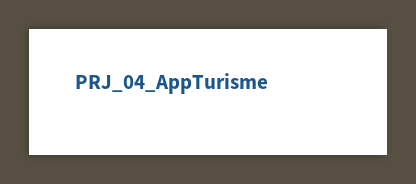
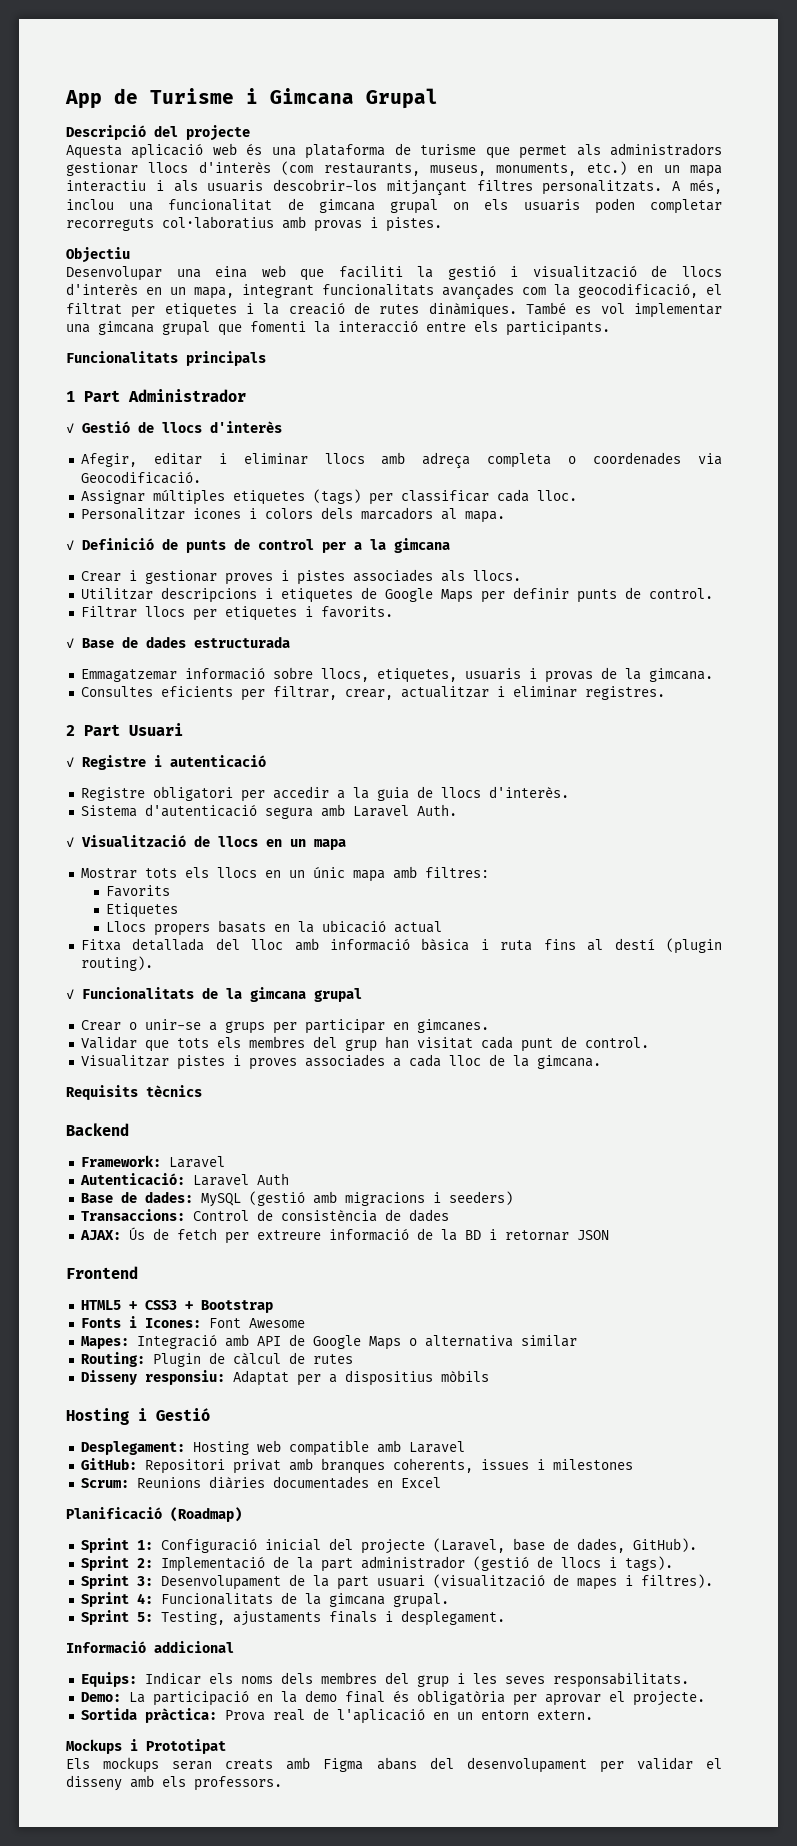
[75,73,268,94] PRJ_04_AppTurisme -> [65,88,438,109] [66,125,250,141] [66,143,722,159] [66,161,722,177] [66,179,722,196] [66,198,722,214] [66,216,442,232] [66,247,130,263] [66,265,722,281] [66,283,722,300] [66,302,722,318] [66,320,610,336] [66,351,266,366] [66,389,246,402] [66,421,282,433] [80,452,722,469] [80,471,201,484] [80,489,577,505] [80,507,505,523] [66,538,450,553] [80,569,521,585] [80,587,713,603] [80,606,393,621] [66,636,290,648] [80,667,713,683] [80,686,665,701] [66,723,183,736] [66,755,266,770] [80,786,569,802] [80,804,457,819] [66,835,346,850] [80,866,489,882] [105,885,170,897] [105,903,178,918] [105,920,442,936] [80,938,722,954] [80,956,153,971] [66,987,362,1002] [80,1019,489,1034] [80,1036,649,1052] [80,1054,601,1070] [66,1085,202,1100] [66,1123,129,1136] [80,1155,225,1168] [79,1173,289,1186] [80,1191,513,1207] [80,1209,449,1222] [79,1227,609,1244] [66,1266,138,1279] [80,1300,273,1313] [80,1316,305,1328] [80,1334,577,1350] [80,1352,353,1367] [80,1370,489,1386] [66,1408,210,1425] [80,1440,465,1456] [80,1458,633,1474] [80,1476,441,1489] [66,1507,242,1522] [80,1538,697,1554] [80,1556,673,1572] [80,1574,713,1590] [80,1592,449,1608] [80,1610,505,1626] [66,1641,234,1653] [80,1672,689,1688] [80,1690,705,1706] [80,1708,593,1724] [66,1739,226,1754] [66,1757,722,1773] [66,1775,282,1791] App de Turisme i Gimcana Grupal // Descripció del projecte // Aquesta aplicació web és una plataforma de turisme que permet als administradors gestionar llocs d'interès (com restaurants, museus, monuments, etc.) en un mapa interactiu i als usuaris descobrir-los mitjançant filtres personalitzats. A més, inclou una funcionalitat de gimcana grupal on els usuaris poden completar recorreguts col·laboratius amb provas i pistes. // Objectiu // Desenvolupar una eina web que faciliti la gestió i visualització de llocs d'interès en un mapa, integrant funcionalitats avançades com la geocodificació, el filtrat per etiquetes i la creació de rutes dinàmiques. També es vol implementar una gimcana grupal que fomenti la interacció entre els participants. // Funcionalitats principals // 1 Part Administrador // ✓ Gestió de llocs d'interès // Afegir, editar i eliminar llocs amb adreça completa o coordenades via Geocodificació. // Assignar múltiples etiquetes (tags) per classificar cada lloc. // Personalitzar icones i colors dels marcadors al mapa. // ✓ Definició de punts de control per a la gimcana // Crear i gestionar proves i pistes associades als llocs. // Utilitzar descripcions i etiquetes de Google Maps per definir punts de control. // Filtrar llocs per etiquetes i favorits. // ✓ Base de dades estructurada // Emmagatzemar informació sobre llocs, etiquetes, usuaris i provas de la gimcana. // Consultes eficients per filtrar, crear, actualitzar i eliminar registres. // 2 Part Usuari // ✓ Registre i autenticació // Registre obligatori per accedir a la guia de llocs d'interès. // Sistema d'autenticació segura amb Laravel Auth. // ✓ Visualització de llocs en un mapa // Mostrar tots els llocs en un únic mapa amb filtres: // Favorits // Etiquetes // Llocs propers basats en la ubicació actual // Fitxa detallada del lloc amb informació bàsica i ruta fins al destí (plugin routing). // ✓ Funcionalitats de la gimcana grupal // Crear o unir-se a grups per participar en gimcanes. // Validar que tots els membres del grup han visitat cada punt de control. // Visualitzar pistes i proves associades a cada lloc de la gimcana. // Requisits tècnics // Backend // Framework: Laravel // Autenticació: Laravel Auth // Base de dades: MySQL (gestió amb migracions i seeders) // Transaccions: Control de consistència de dades // AJAX: Ús de fetch per extreure informació de la BD i retornar JSON // Frontend // HTML5 + CSS3 + Bootstrap // Fonts i Icones: Font Awesome // Mapes: Integració amb API de Google Maps o alternativa similar // Routing: Plugin de càlcul de rutes // Disseny responsiu: Adaptat per a dispositius mòbils // Hosting i Gestió // Desplegament: Hosting web compatible amb Laravel // GitHub: Repositori privat amb branques coherents, issues i milestones // Scrum: Reunions diàries documentades en Excel // Planificació (Roadmap) // Sprint 1: Configuració inicial del projecte (Laravel, base de dades, GitHub). // Sprint 2: Implementació de la part administrador (gestió de llocs i tags). // Sprint 3: Desenvolupament de la part usuari (visualització de mapes i filtres). // Sprint 4: Funcionalitats de la gimcana grupal. // Sprint 5: Testing, ajustaments finals i desplegament. // Informació addicional // Equips: Indicar els noms dels membres del grup i les seves responsabilitats. // Demo: La participació en la demo final és obligatòria per aprovar el projecte. // Sortida pràctica: Prova real de l'aplicació en un entorn extern. // Mockups i Prototipat // Els mockups seran creats amb Figma abans del desenvolupament per validar el disseny amb els professors.

